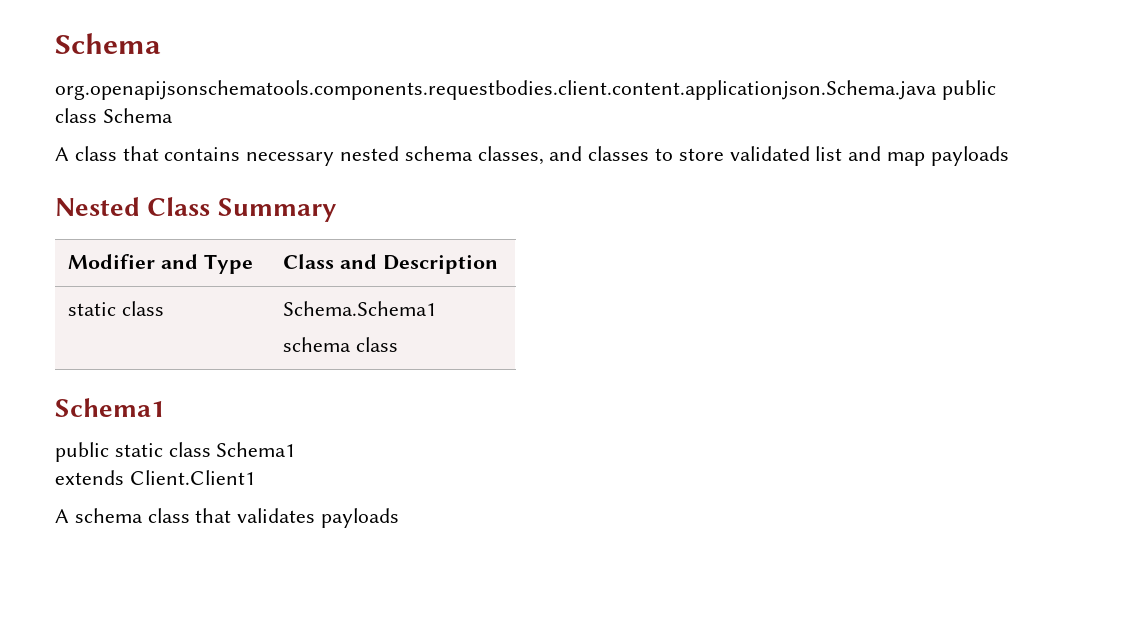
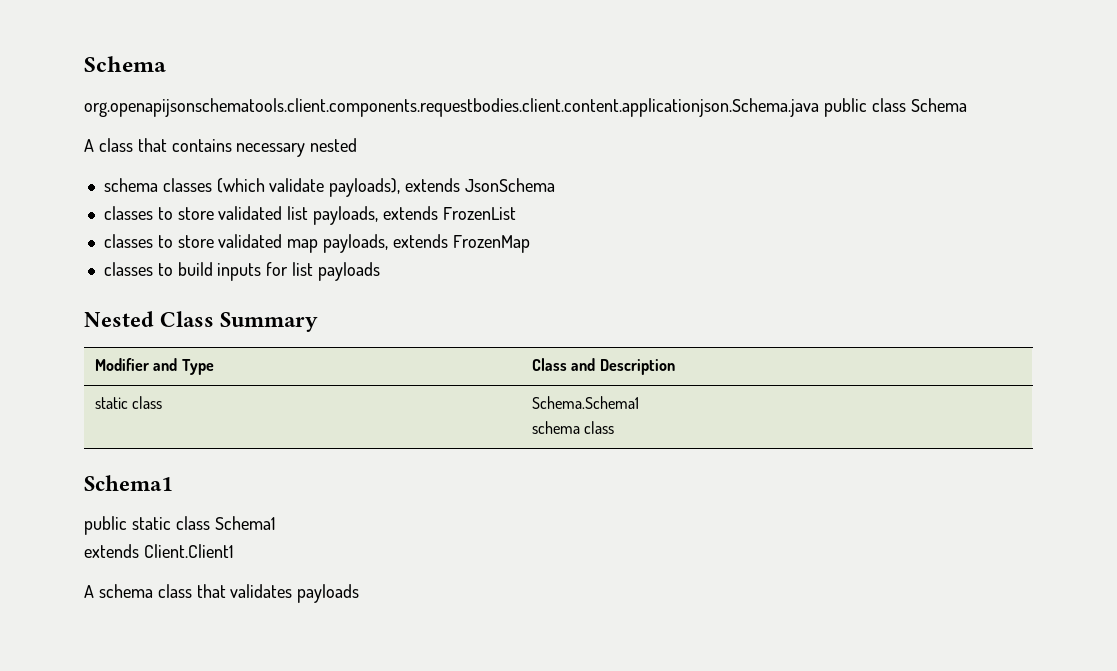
[55,33,161,54] [55,80,937,100] Schema // org.openapijsonschematools.components.requestbodies.client.content.applicationjson.Schema.java -> [84,56,166,72] [84,98,819,117] Schema // org.openapijsonschematools.client.components.requestbodies.client.content.applicationjson.Schema.java
[404,146,583,165] schema classes, and -> [103,178,555,197] // schema classes (which validate payloads), extends JsonSchema //
[848,146,926,166] and map -> [313,206,516,225] [103,234,530,253] [103,262,314,281] payloads, extends FrozenList // classes to store validated map payloads, extends FrozenMap // classes to build inputs for list

